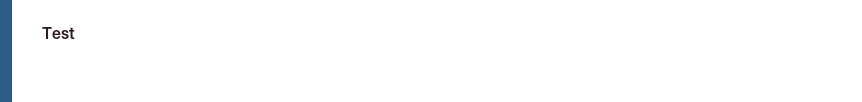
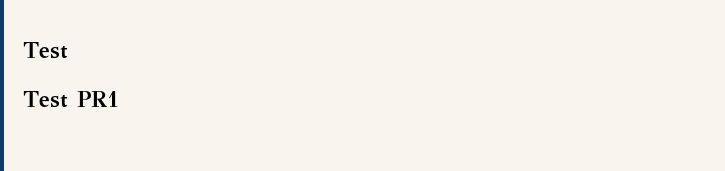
[42,27,75,39] Test -> [23,42,68,59] [23,91,119,108] Test // Test PR1

